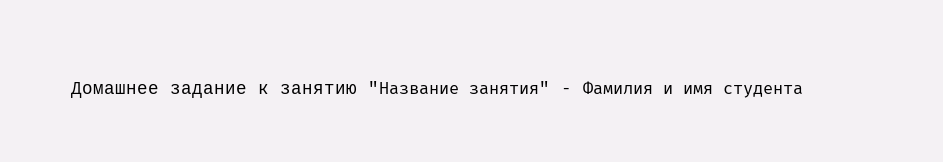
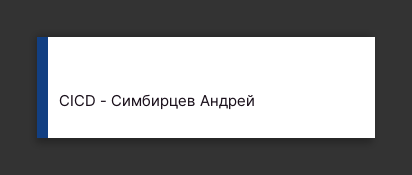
[71,81,803,98] Домашнее задание к занятию "Название занятия" - Фамилия и имя студента -> [59,94,255,110] CICD - Симбирцев Андрей

